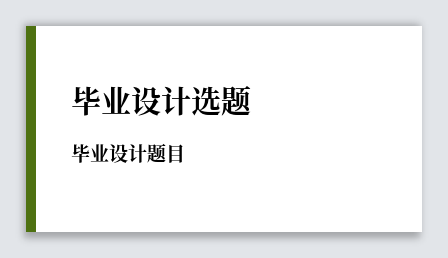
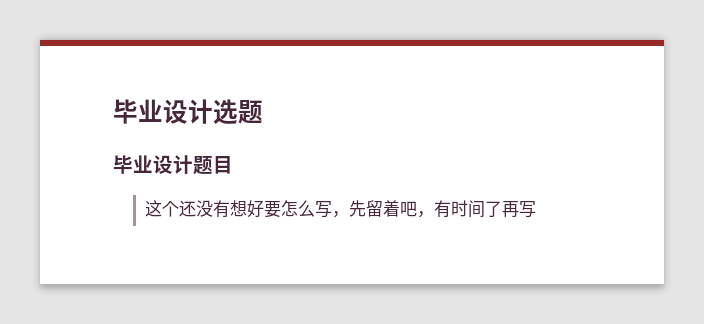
(185, 153) none -> [145,200,537,218] // 这个还没有想好要怎么写，先留着吧，有时间了再写

